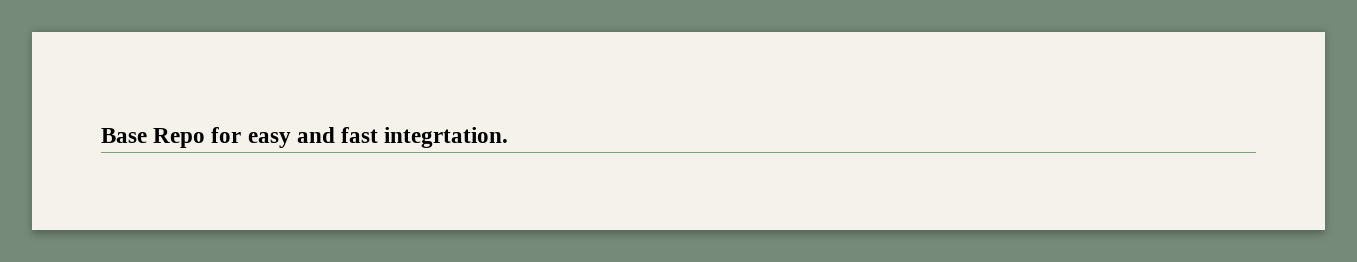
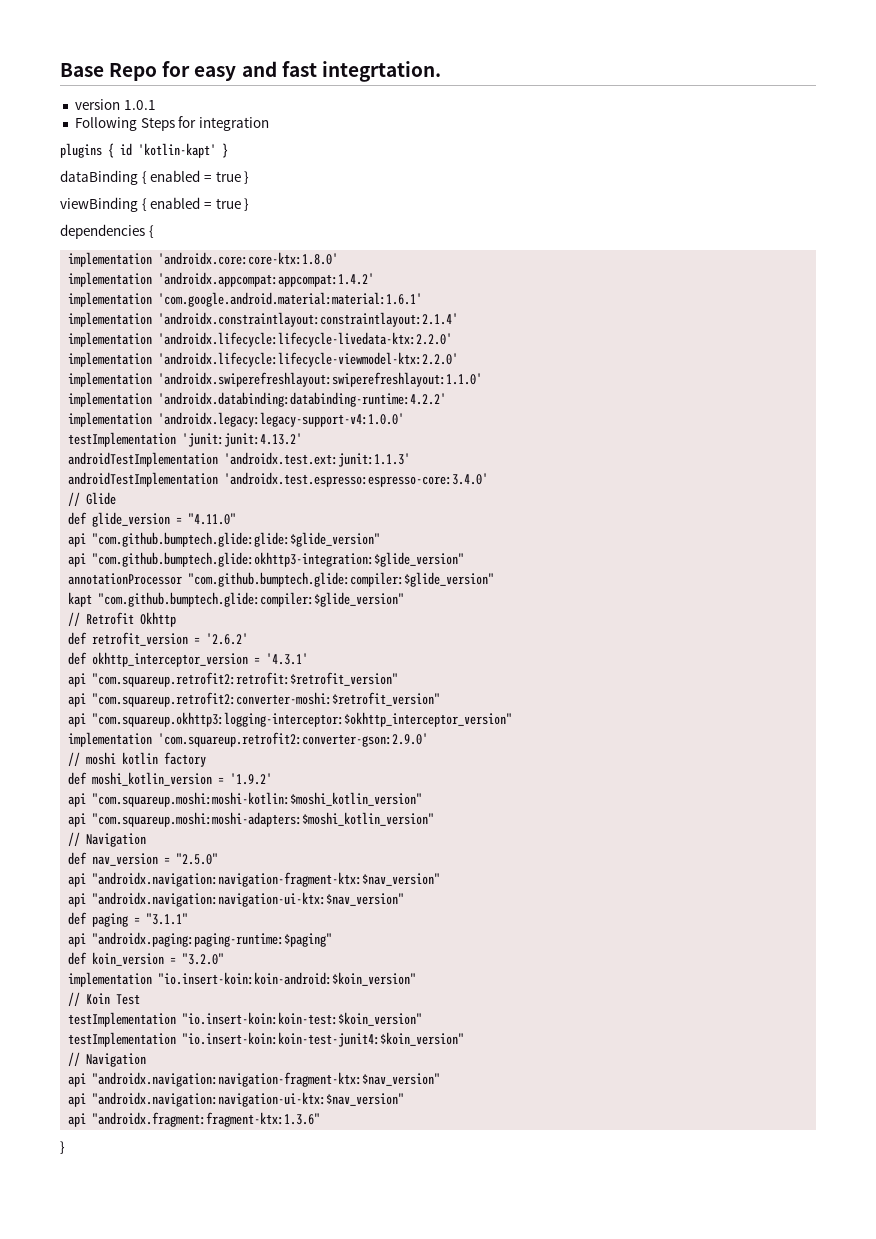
(509, 137) none -> [74,99,156,110] [74,116,269,131] [60,143,228,158] [60,170,250,185] [60,197,250,212] [60,224,154,239] [68,252,339,267] [68,272,375,287] [68,292,423,307] [68,312,459,327] [68,332,453,347] [68,352,459,367] [68,372,483,387] [68,392,447,407] [68,412,405,427] [68,432,303,447] [68,452,411,467] [68,472,489,487] [68,492,117,506] [68,512,237,527] [68,532,381,547] [68,552,465,567] [68,572,495,587] [68,592,405,607] [68,612,177,627] [68,632,249,646] [68,652,309,667] [68,672,399,687] [68,692,441,707] [68,712,513,727] [68,732,429,747] [68,752,207,767] [68,772,273,786] [68,792,423,807] [68,812,435,827] [68,832,147,847] [68,852,219,866] [68,872,441,887] [68,892,405,907] [68,912,189,927] [68,932,333,947] [68,952,225,966] [68,972,417,987] [68,992,141,1006] [68,1012,423,1027] [68,1032,465,1047] [68,1052,147,1067] [68,1072,441,1087] [68,1092,405,1107] [68,1112,321,1127] [60,1141,65,1154] // version 1.0.1 // Following Steps for integration // plugins { id 'kotlin-kapt' } // dataBinding { enabled = true } // viewBinding { enabled = true } // dependencies { // implementation 'androidx.core:core-ktx:1.8.0' // implementation 'androidx.appcompat:appcompat:1.4.2' // implementation 'com.google.android.material:material:1.6.1' // implementation 'androidx.constraintlayout:constraintlayout:2.1.4' // implementation 'androidx.lifecycle:lifecycle-livedata-ktx:2.2.0' // implementation 'androidx.lifecycle:lifecycle-viewmodel-ktx:2.2.0' // implementation 'androidx.swiperefreshlayout:swiperefreshlayout:1.1.0' // implementation 'androidx.databinding:databinding-runtime:4.2.2' // implementation 'androidx.legacy:legacy-support-v4:1.0.0' // testImplementation 'junit:junit:4.13.2' // androidTestImplementation 'androidx.test.ext:junit:1.1.3' // androidTestImplementation 'androidx.test.espresso:espresso-core:3.4.0' // // Glide // def glide_version = "4.11.0" // api "com.github.bumptech.glide:glide:$glide_version" // api "com.github.bumptech.glide:okhttp3-integration:$glide_version" // annotationProcessor "com.github.bumptech.glide:compiler:$glide_version" // kapt "com.github.bumptech.glide:compiler:$glide_version" // // Retrofit Okhttp // def retrofit_version = '2.6.2' // def okhttp_interceptor_version = '4.3.1' // api "com.squareup.retrofit2:retrofit:$retrofit_version" // api "com.squareup.retrofit2:converter-moshi:$retrofit_version" // api "com.squareup.okhttp3:logging-interceptor:$okhttp_interceptor_version" // implementation 'com.squareup.retrofit2:converter-gson:2.9.0' // // moshi kotlin factory // def moshi_kotlin_version = '1.9.2' // api "com.squareup.moshi:moshi-kotlin:$moshi_kotlin_version" // api "com.squareup.moshi:moshi-adapters:$moshi_kotlin_version" // // Navigation // def nav_version = "2.5.0" // api "androidx.navigation:navigation-fragment-ktx:$nav_version" // api "androidx.navigation:navigation-ui-ktx:$nav_version" // def paging = "3.1.1" // api "androidx.paging:paging-runtime:$paging" // def koin_version = "3.2.0" // implementation "io.insert-koin:koin-android:$koin_version" // // Koin Test // testImplementation "io.insert-koin:koin-test:$koin_version" // testImplementation "io.insert-koin:koin-test-junit4:$koin_version" // // Navigation // api "androidx.navigation:navigation-fragment-ktx:$nav_version" // api "androidx.navigation:navigation-ui-ktx:$nav_version" // api "androidx.fragment:fragment-ktx:1.3.6" // }

